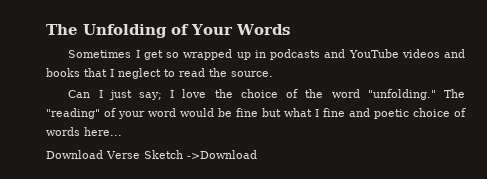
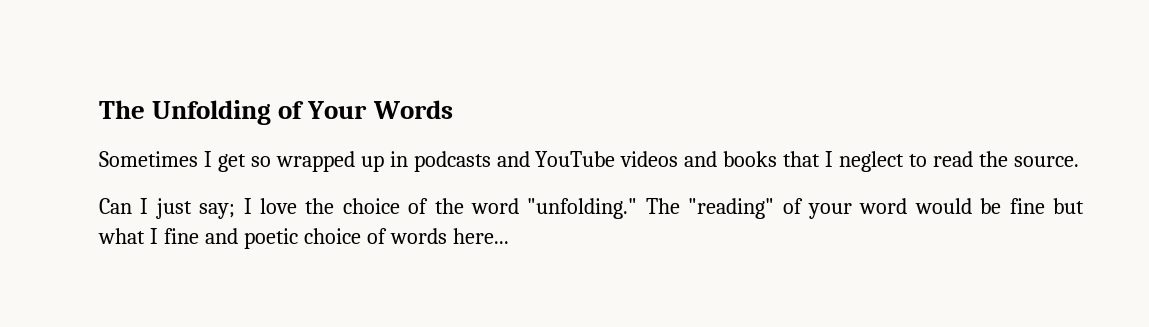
[46,150,257,159] // Download Verse Sketch ->Download -> (509, 236) none

